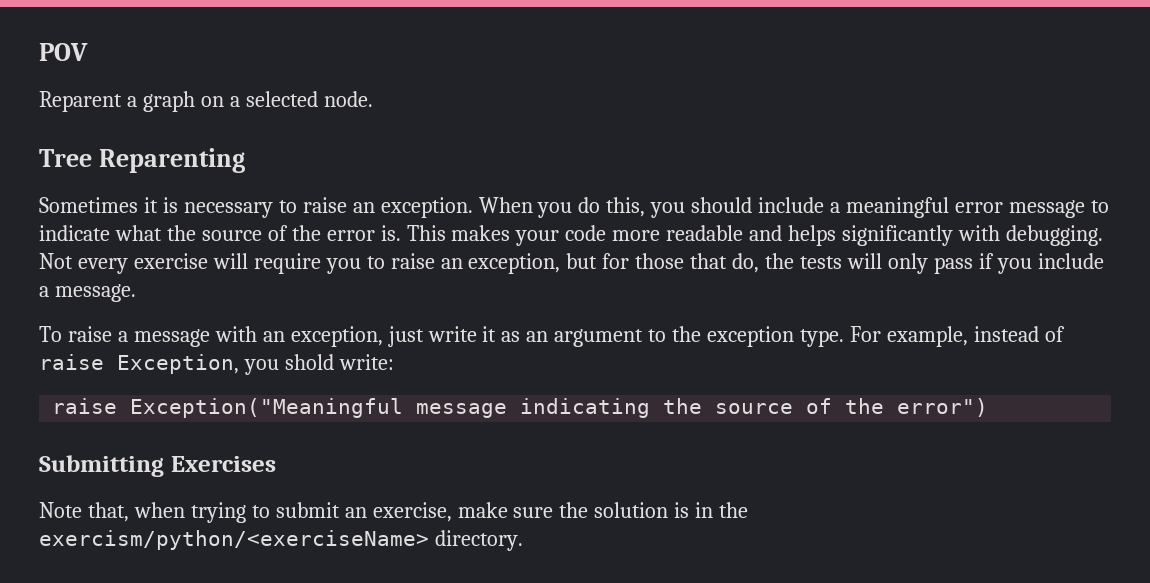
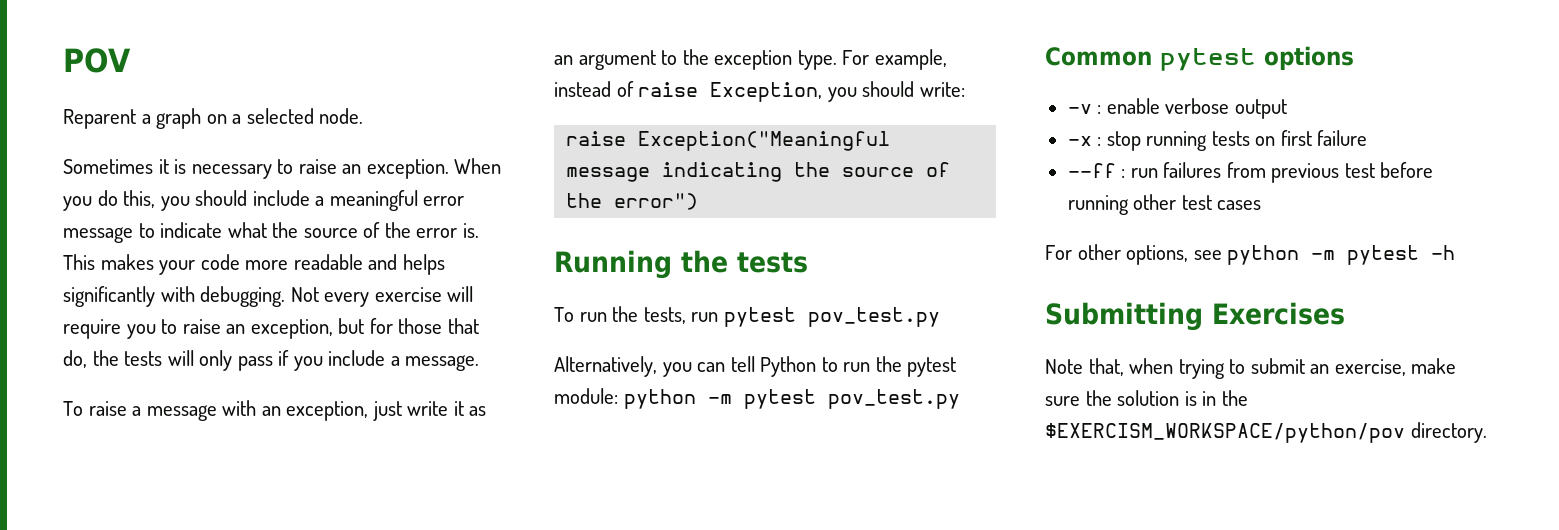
[39,148,245,173] // Tree Reparenting -> (364, 116) none
[284,354,334,370] shold -> [862,81,915,97] should
(989, 407) none -> [554,250,808,279] [554,306,940,327] [554,356,957,377] [554,388,960,409] [1045,46,1354,71] [1067,98,1287,119] [1067,130,1368,151] [1067,162,1434,183] [1067,194,1262,215] [1045,244,1456,265] // Running the tests // To run the tests, run pytest pov_test.py // Alternatively, you can tell Python to run the pytest module: python -m pytest pov_test.py // Common pytest options // -v : enable verbose output // -x : stop running tests on first failure // --ff : run failures from previous test before running other test cases // For other options, see python -m pytest -h
[39,530,429,550] exercism/python/<exerciseName> -> [1045,423,1405,443] $EXERCISM_WORKSPACE/python/pov

